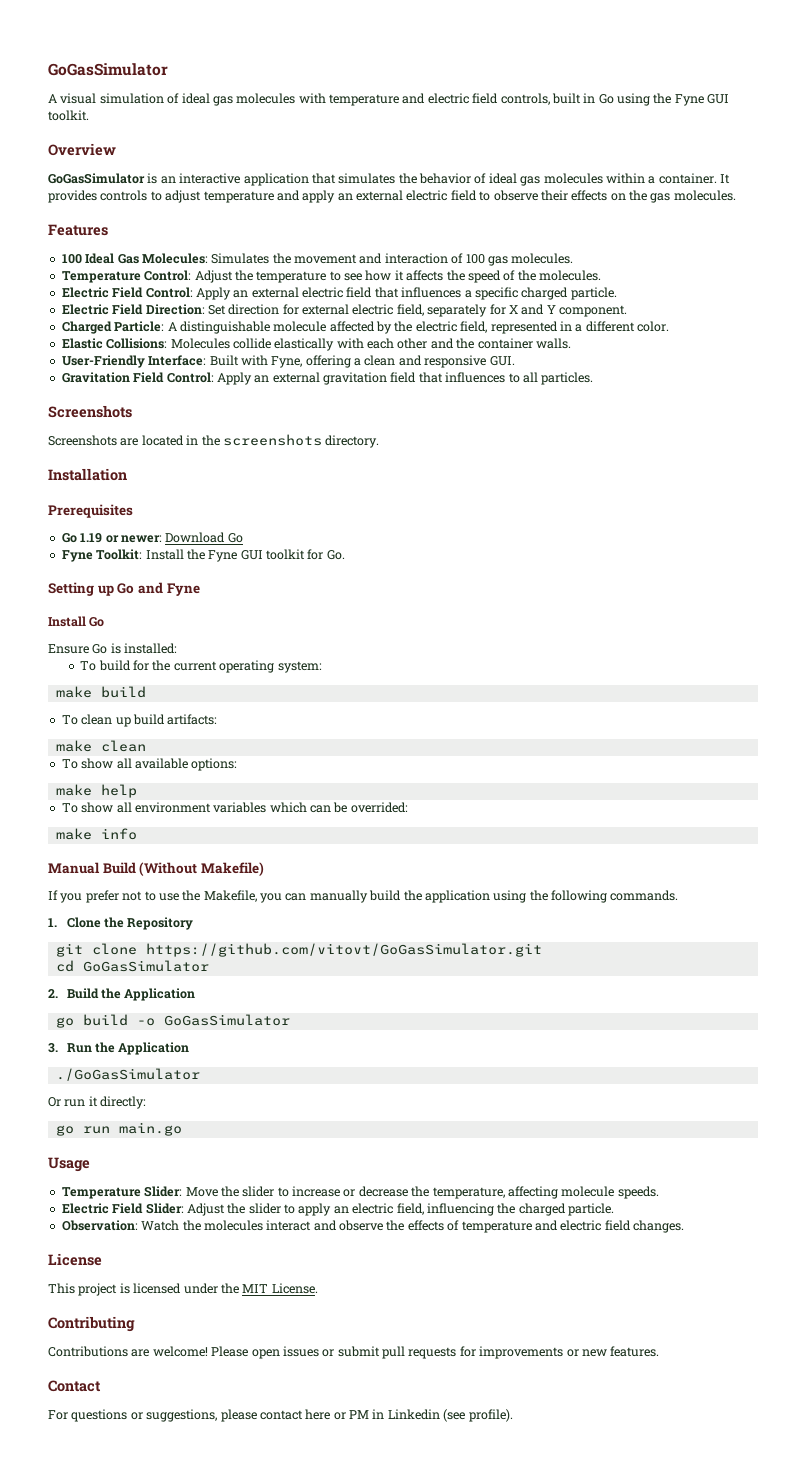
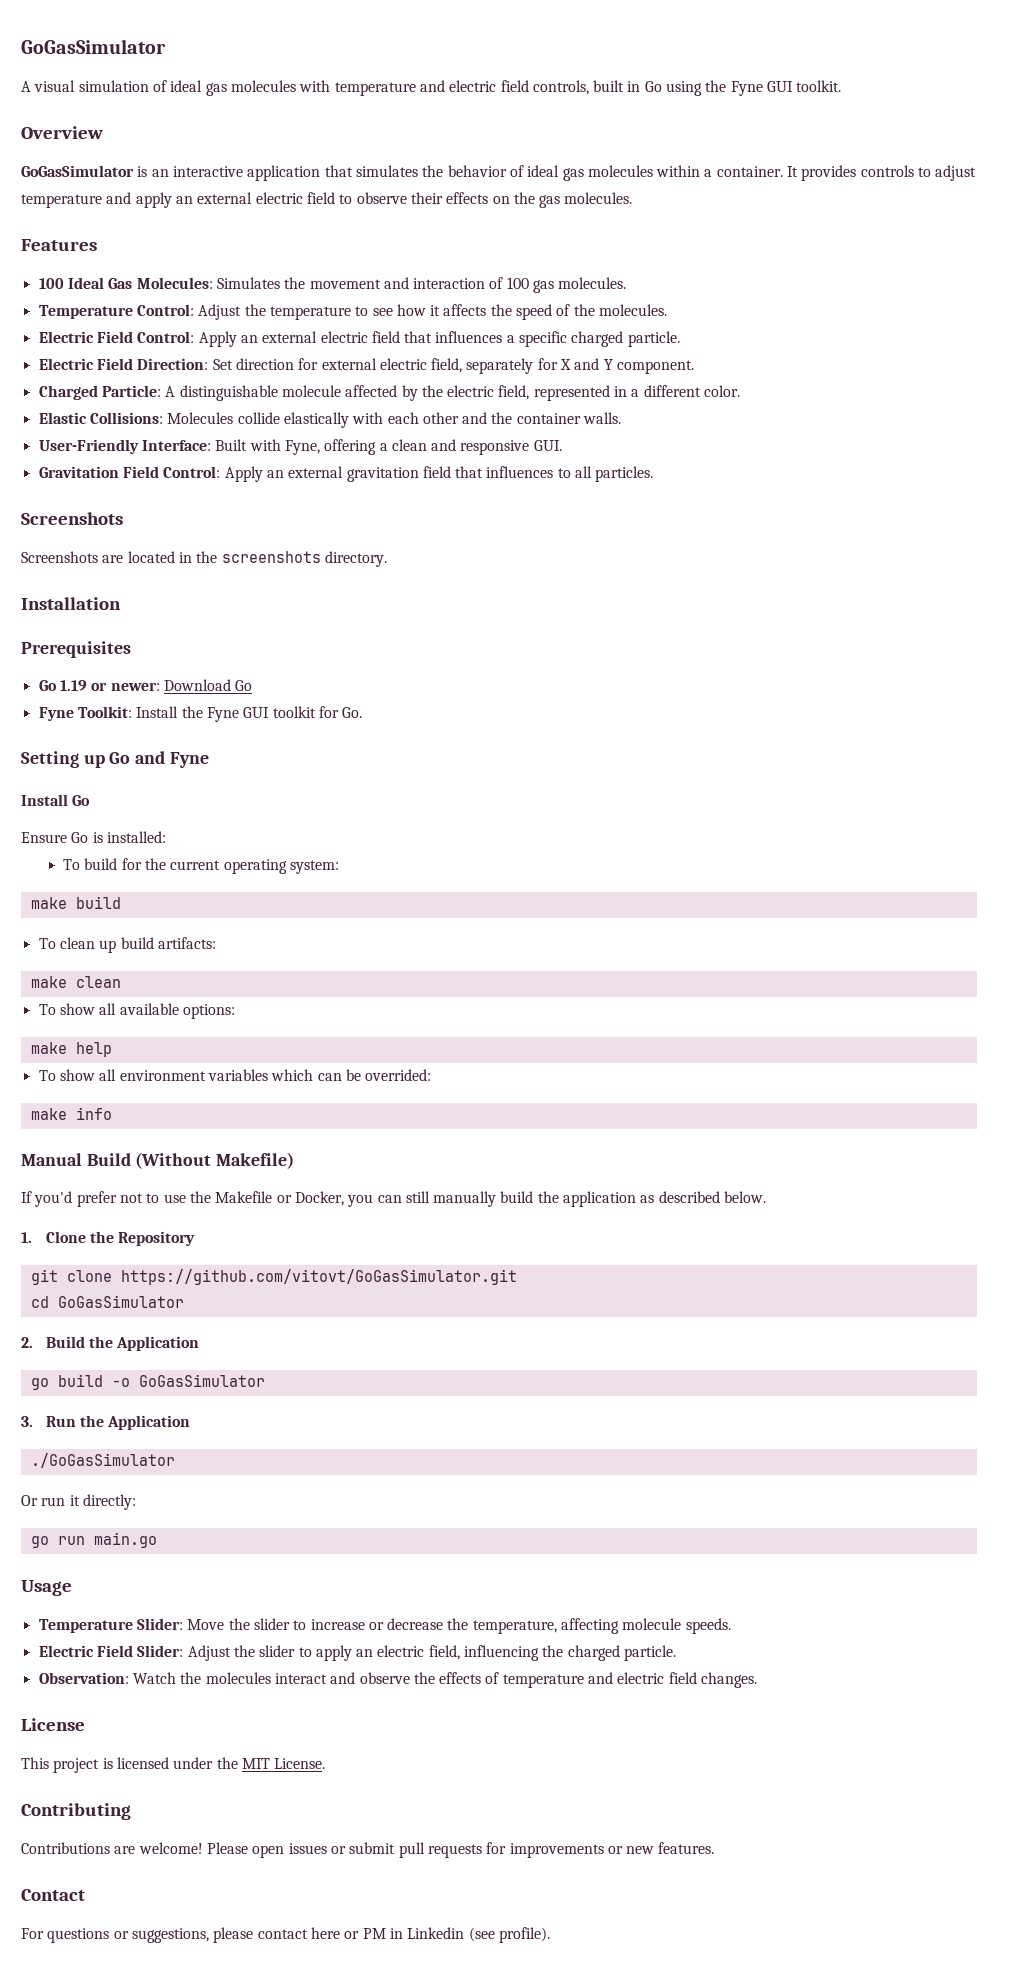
[60,893,83,903] you -> [34,1191,73,1207] you'd
[203,890,257,902] Makefile, -> [215,1191,344,1206] Makefile or Docker,
(307, 897) none -> [405,1191,430,1203] still
[493,890,679,903] using the following commands. -> [640,1191,767,1203] as described below.

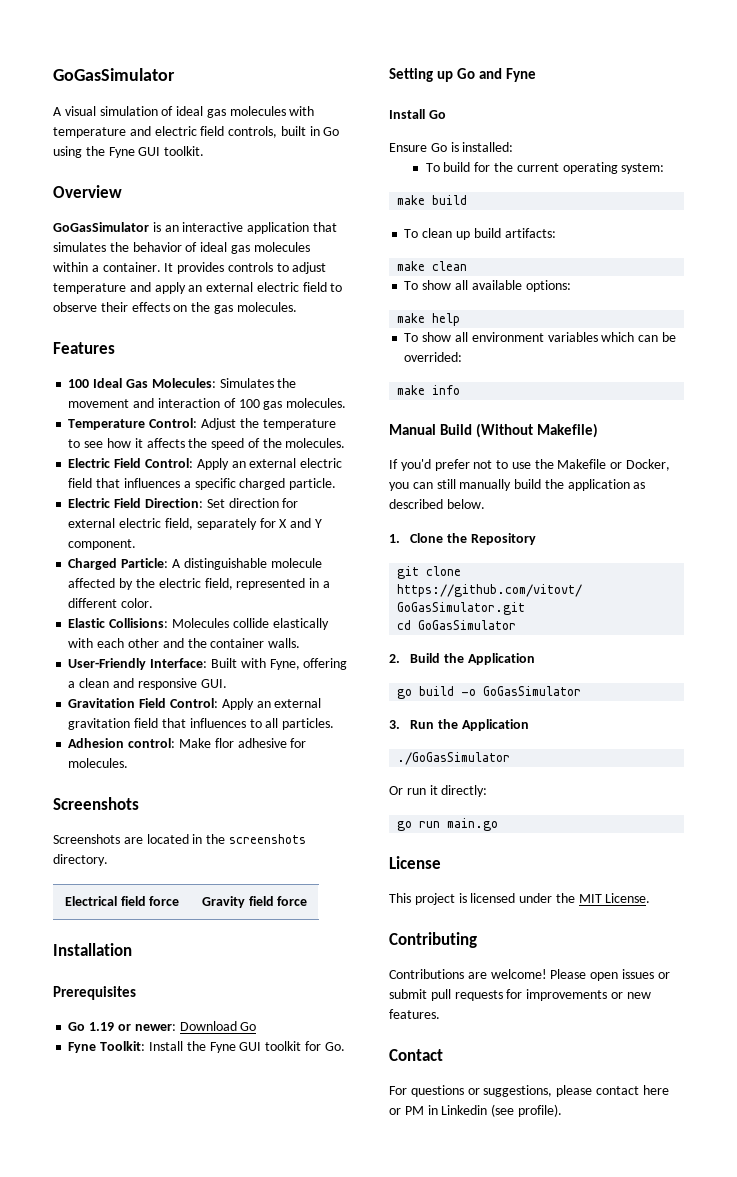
(654, 474) none -> [68,738,307,748] [68,758,129,768] // Adhesion control: Make flor adhesive for molecules.
(387, 559) none -> [64,896,180,906] [201,896,308,908] // Electrical field force | Gravity field force
[21,1580,72,1596] [38,1618,731,1634] [38,1645,677,1661] [38,1672,758,1688] // Usage // Temperature Slider: Move the slider to increase or decrease the temperature, affecting molecule speeds. // Electric Field Slider: Adjust the slider to apply an electric field, influencing the charged particle. // Observation: Watch the molecules interact and observe the effects of temperature and electric field changes. -> (499, 824) none

